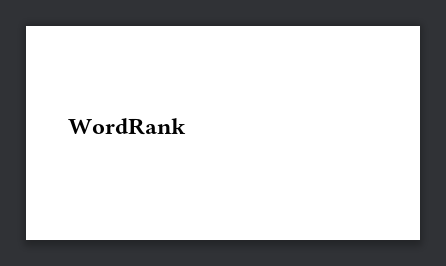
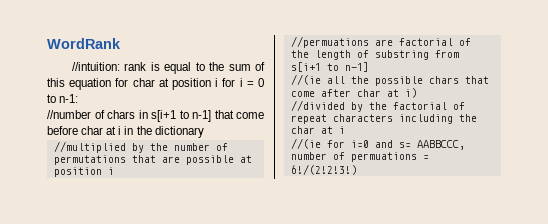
(186, 126) none -> [71,62,265,74] [47,78,264,90] [47,94,79,103] [47,110,264,122] [47,126,204,138] [53,141,228,153] [53,155,252,165] [53,167,114,177] [290,36,471,48] [290,50,459,60] [290,62,369,72] [290,74,489,86] [290,88,417,98] [290,100,465,112] [290,114,477,124] [290,126,345,134] [290,138,465,150] [290,152,429,162] [290,164,357,175] // //intuition: rank is equal to the sum of this equation for char at position i for i = 0 to n-1: // //number of chars in s[i+1 to n-1] that come before char at i in the dictionary // //multiplied by the number of permutations that are possible at position i // //permuations are factorial of the length of substring from s[i+1 to n-1] // //(ie all the possible chars that come after char at i) // //divided by the factorial of repeat characters including the char at i // //(ie for i=0 and s= AABBCCC, number of permuations = 6!/(2!2!3!)

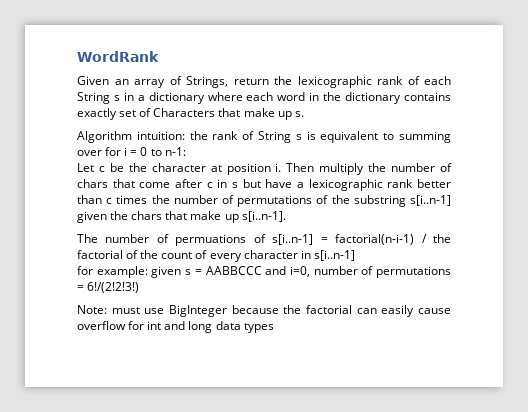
[71,62,265,74] [47,78,219,90] //intuition: rank is equal to the sum of this equation for char at position i -> [77,76,451,88] [77,92,451,104] [77,108,304,120] [77,131,452,143] [77,150,102,156] Given an array of Strings, return the lexicographic rank of each String s in a dictionary where each word in the dictionary contains exactly set of Characters that make up s. // Algorithm intuition: the rank of String s is equivalent to summing over
[47,110,264,122] [47,126,204,138] [53,141,228,153] [53,155,252,165] [53,167,114,177] [290,36,471,48] [290,50,459,60] [290,62,369,72] [290,74,489,86] [290,88,417,98] [290,100,465,112] [290,114,477,124] [290,126,345,134] [290,138,465,150] [290,152,429,162] [290,164,357,175] //number of chars in s[i+1 to n-1] that come before char at i in the dictionary // //multiplied by the number of permutations that are possible at position i // //permuations are factorial of the length of substring from s[i+1 to n-1] // //(ie all the possible chars that come after char at i) // //divided by the factorial of repeat characters including the char at i // //(ie for i=0 and s= AABBCCC, number of permuations = 6!/(2!2!3!) -> [77,163,453,175] [77,179,451,191] [77,195,451,207] [77,211,286,223] [77,234,452,246] [77,250,355,262] [77,266,451,278] [77,282,140,293] [77,305,452,317] [77,321,274,333] Let c be the character at position i. Then multiply the number of chars that come after c in s but have a lexicographic rank better than c times the number of permutations of the substring s[i..n-1] given the chars that make up s[i..n-1]. // The number of permuations of s[i..n-1] = factorial(n-i-1) / the factorial of the count of every character in s[i..n-1] // for example: given s = AABBCCC and i=0, number of permutations = 6!/(2!2!3!) // Note: must use BigInteger because the factorial can easily cause overflow for int and long data types

